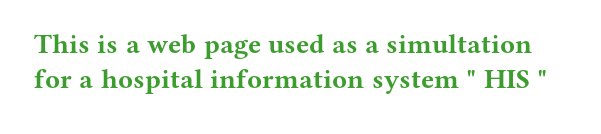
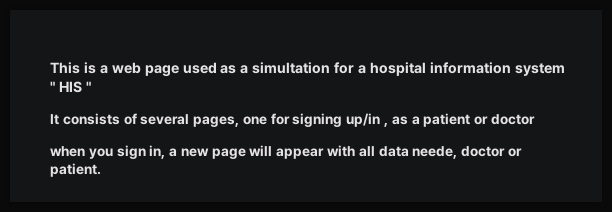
(547, 79) none -> [50,113,535,127] [50,145,522,159] [50,163,101,177] // It consists of several pages, one for signing up/in , as a patient or doctor // when you sign in, a new page will appear with all data neede, doctor or patient.

